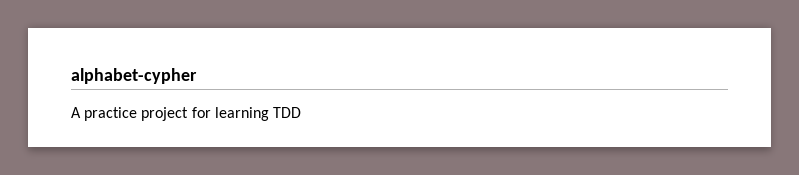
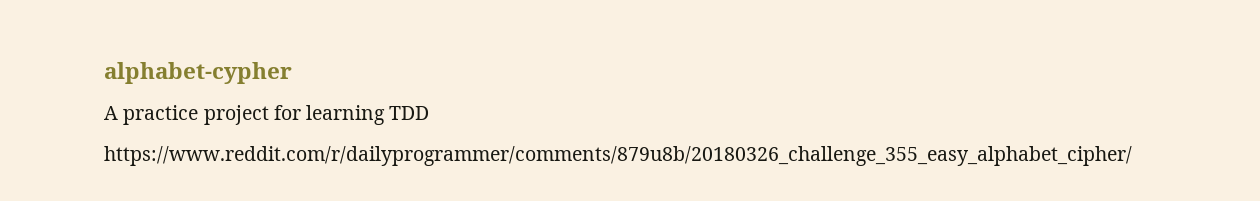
(301, 112) none -> [104,146,1132,166] // https://www.reddit.com/r/dailyprogrammer/comments/879u8b/20180326_challenge_355_easy_alphabet_cipher/

